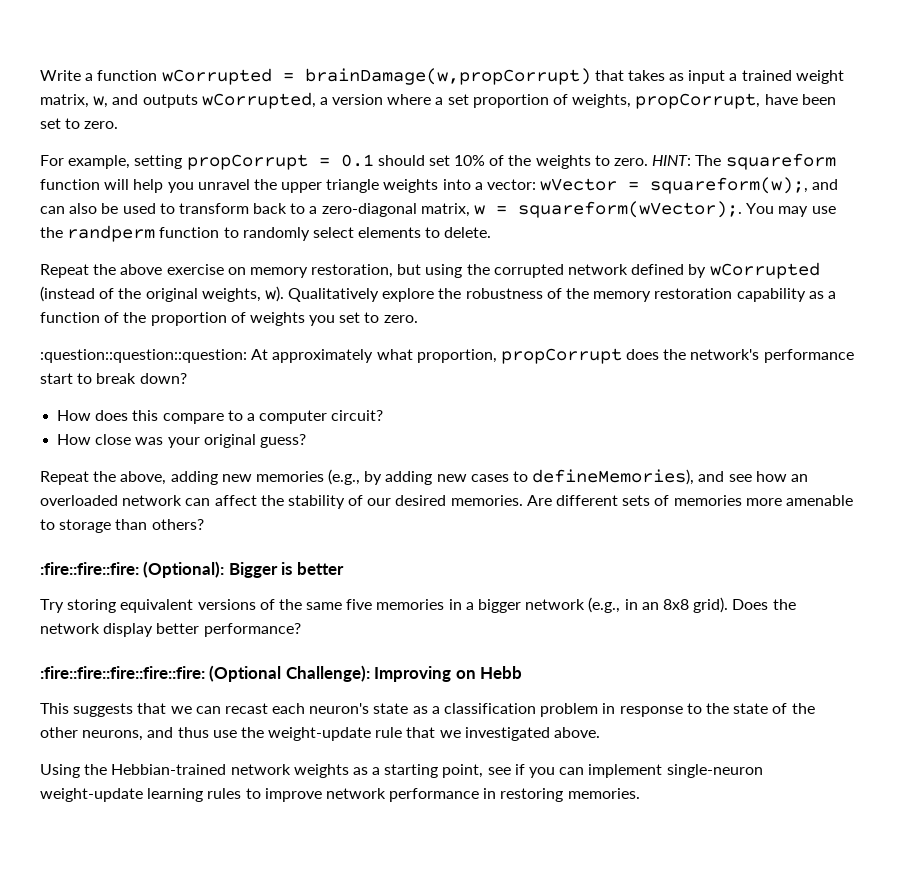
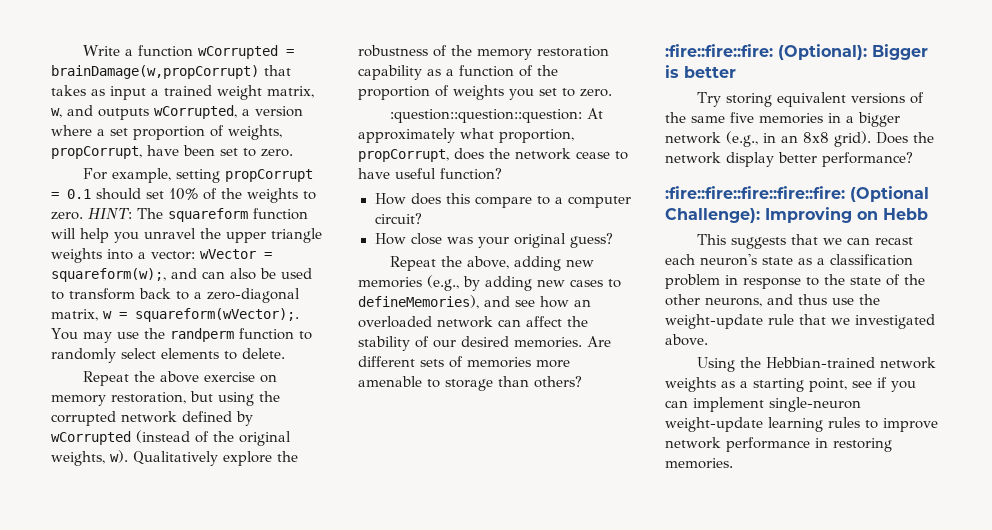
[500,348,622,364] propCorrupt -> [358,149,449,162] propCorrupt,
[690,349,854,363] [40,373,187,384] network's performance start to break down? -> [515,148,628,160] [358,168,502,180] network cease to have useful function?

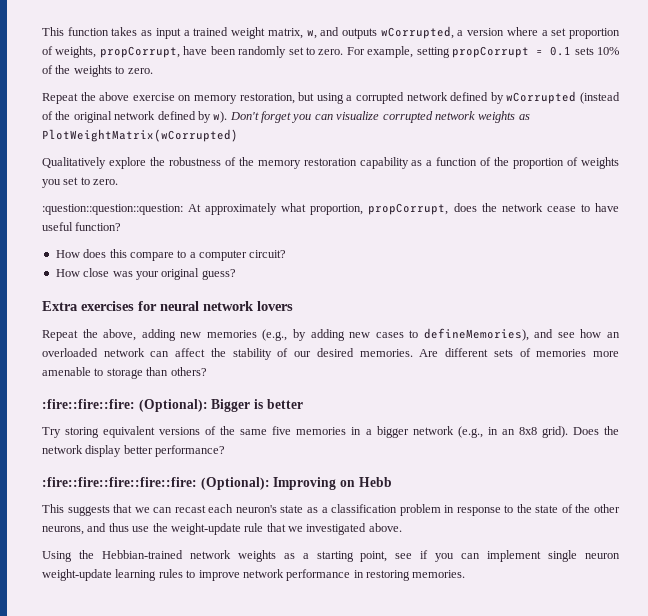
[82,45,294,59] [51,65,291,79] Write a function wCorrupted = brainDamage(w,propCorrupt) that -> [42,27,109,36] This function
[220,148,293,157] set to zero. // -> [238,46,344,58] randomly set to zero.
[96,188,164,200] should set -> [574,47,594,55] sets
[88,208,308,222] [51,228,322,243] [51,248,272,263] [51,268,312,282] [51,288,300,303] [51,308,299,322] [51,328,312,343] [51,348,285,363] HINT: The squareform function will help you unravel the upper triangle weights into a vector: wVector = squareform(w);, and can also be used to transform back to a zero-diagonal matrix, w = squareform(wVector);. You may use the randperm function to randomly select elements to delete. -> (153, 71) none
[259,391,280,402] the -> [346,95,353,101] a
[51,450,128,466] weights, w). -> [114,111,530,123] [42,129,238,142] network defined by w). Don't forget you can visualize corrupted network weights as PlotWeightMatrix(wCorrupted) //
(613, 240) none -> [42,301,293,311] // Extra exercises for neural network lovers
[850,186,929,202] [665,208,760,223] (Optional Challenge): -> [200,477,270,490] (Optional):
[769,397,861,412] single-neuron -> [548,550,620,562] single neuron

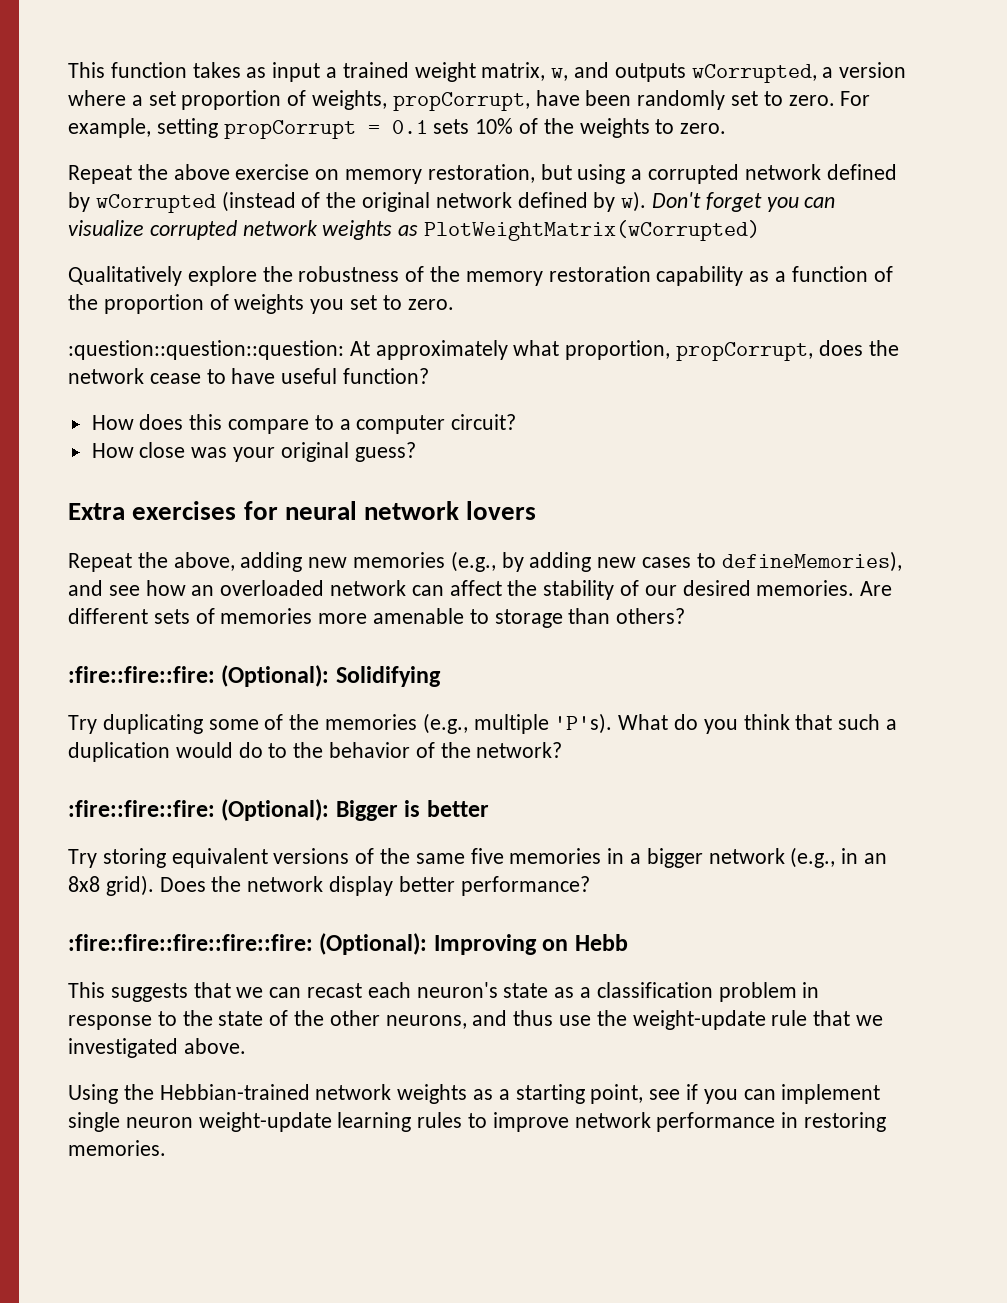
(207, 371) none -> [68,665,441,687] [68,713,898,734] [68,742,563,762] // :fire::fire::fire: (Optional): Solidifying // Try duplicating some of the memories (e.g., multiple 'P's). What do you think that such a duplication would do to the behavior of the network?

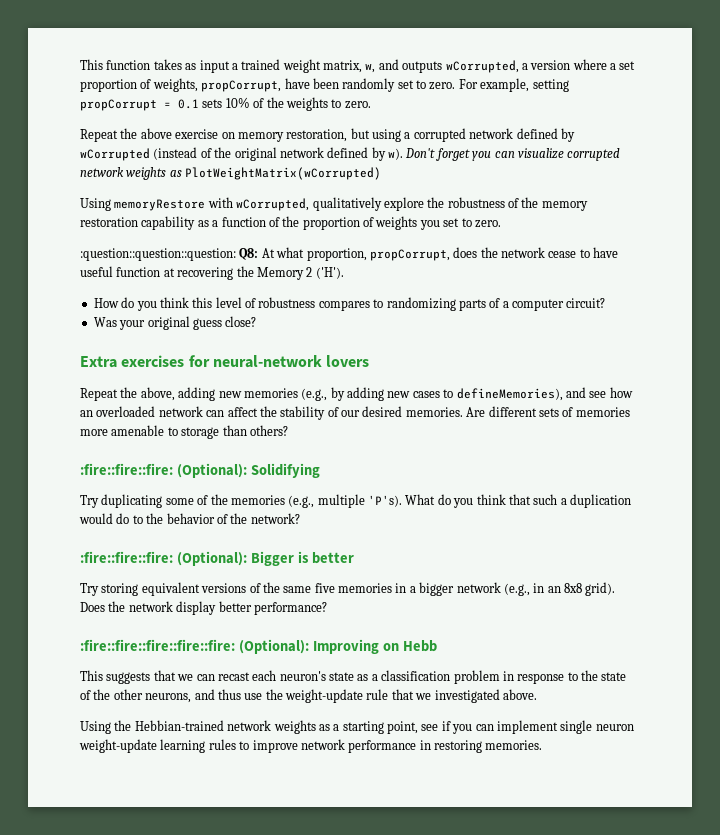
[68,266,182,286] Qualitatively -> [80,197,382,211] Using memoryRestore with wCorrupted, qualitatively
[349,340,508,360] At approximately -> [239,248,275,260] Q8: At
[343,368,430,384] [91,414,517,434] [91,442,416,462] function? // How does this compare to a computer circuit? // How close was your original guess? -> [116,266,344,280] [93,297,606,311] [93,316,257,330] function at recovering the Memory 2 ('H'). // How do you think this level of robustness compares to randomizing parts of a computer circuit? // Was your original guess close?
[284,501,460,520] neural network -> [212,355,322,368] neural-network

